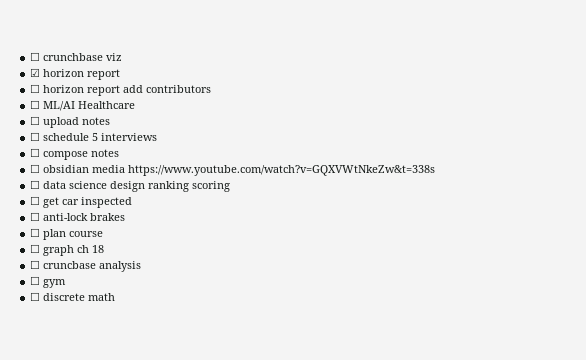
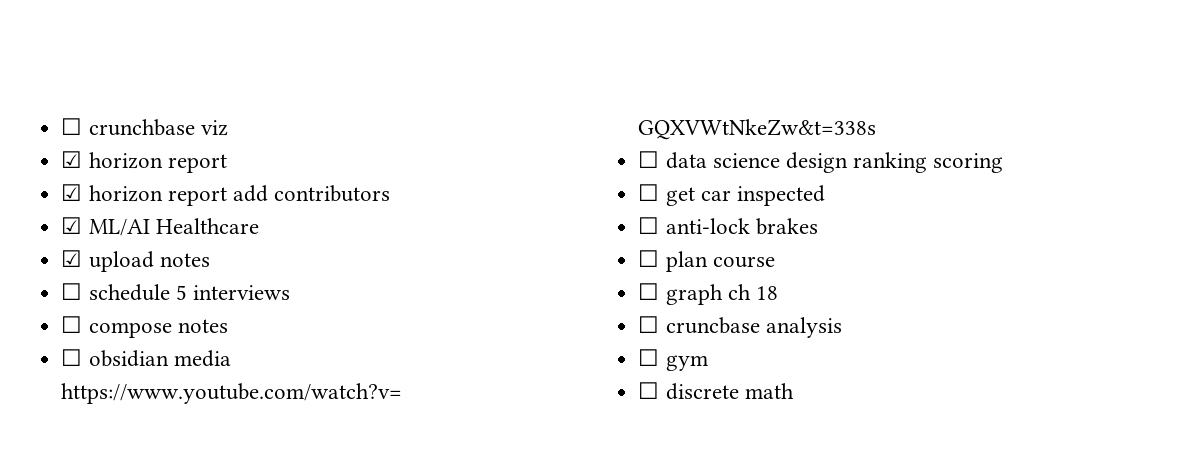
[30,84,41,93] ☐ -> [61,184,83,201] ☑
[30,100,41,109] ☐ -> [61,217,83,234] ☑
[30,116,41,125] ☐ -> [61,250,83,267] ☑

